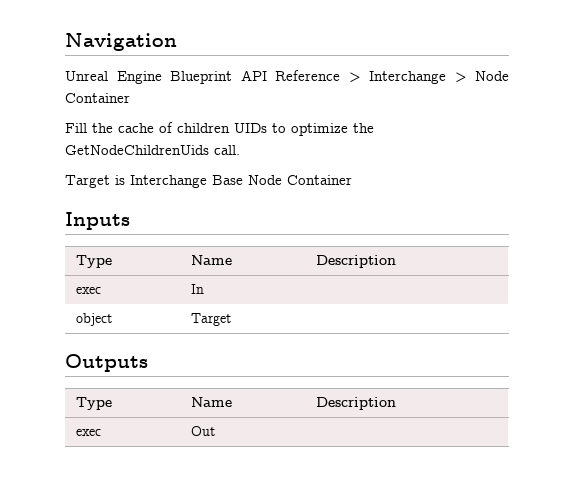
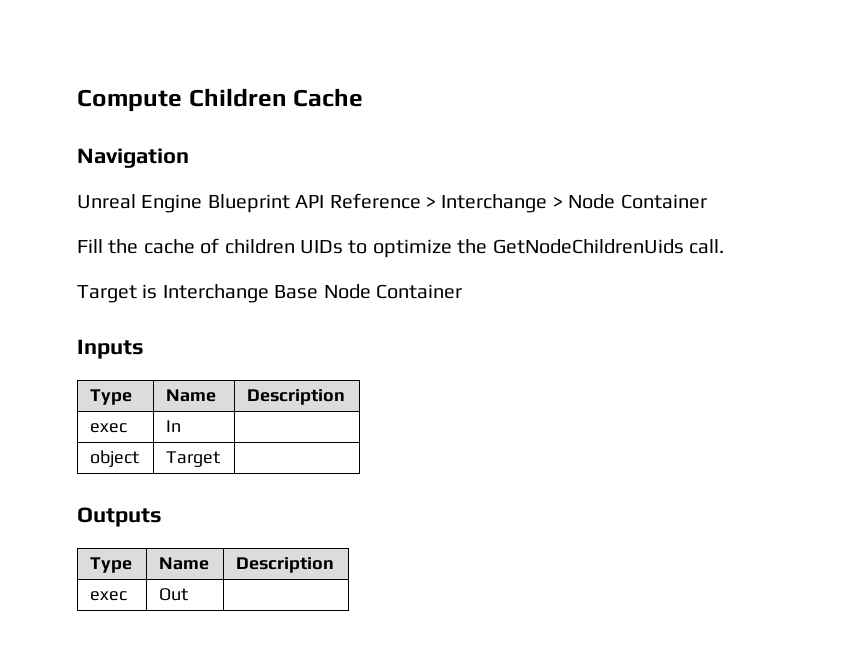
(65, 42) none -> [77,88,364,112] Compute Children Cache //

